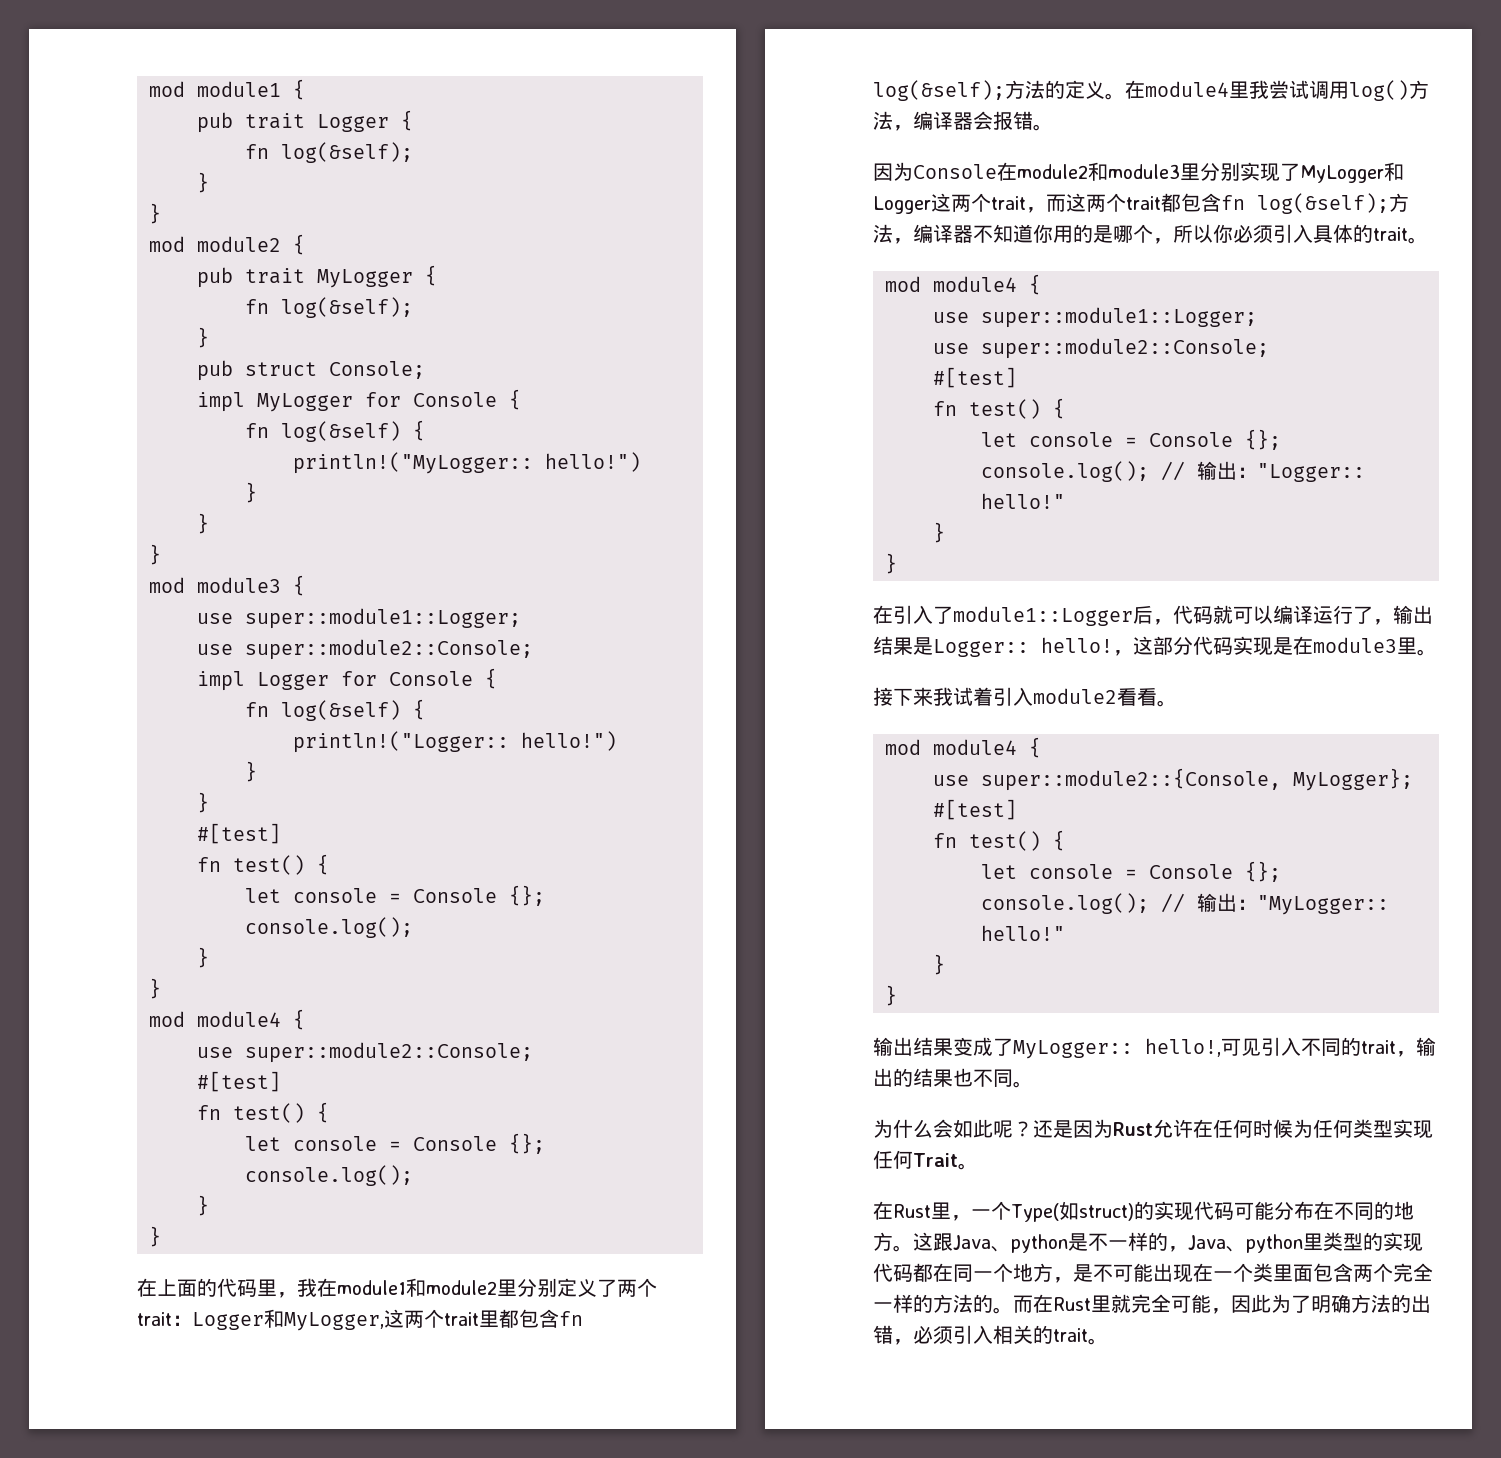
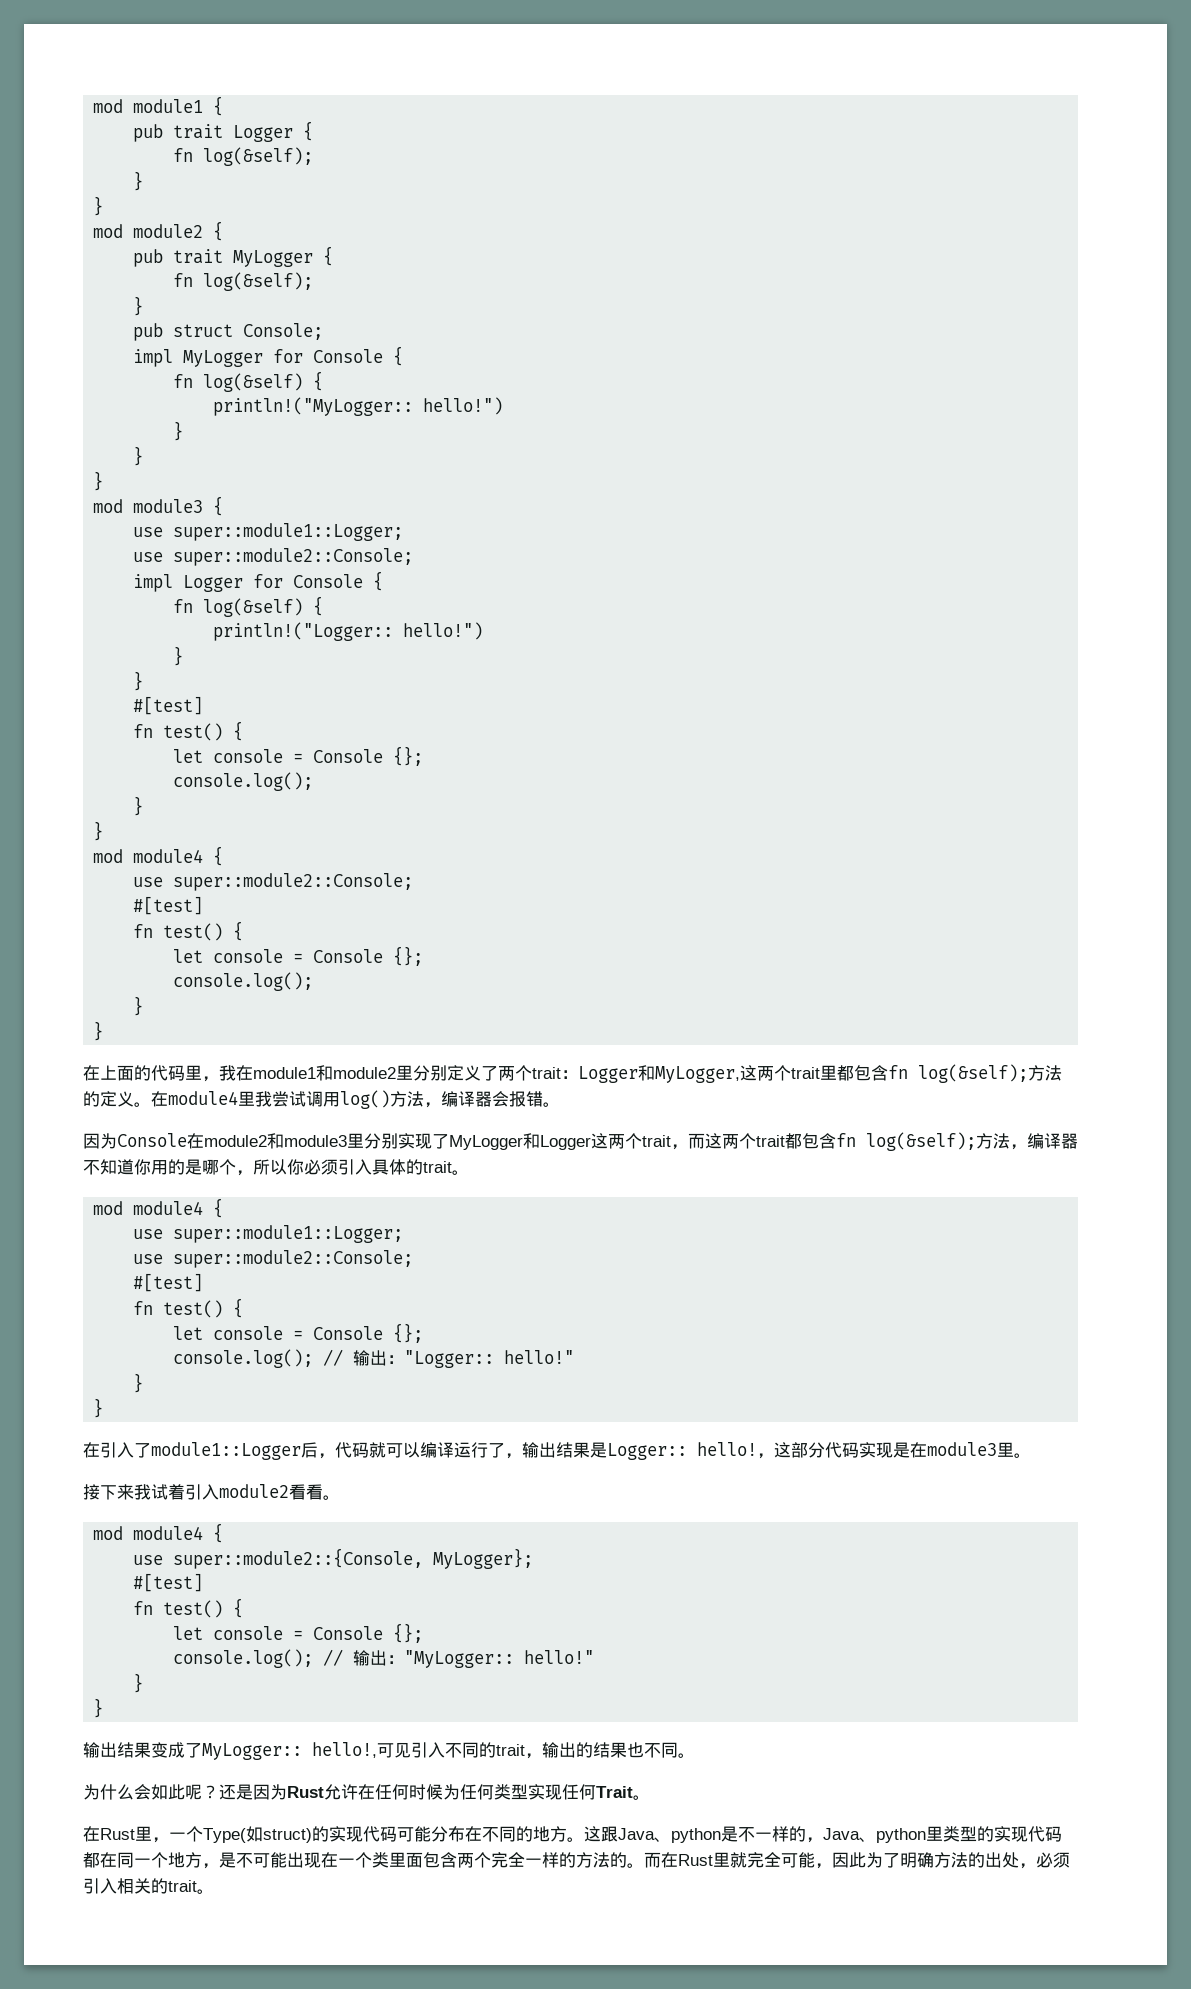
[873,1325,893,1344] 错 -> [1002,1852,1019,1868] 处

